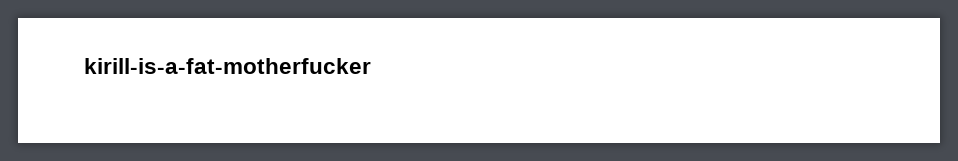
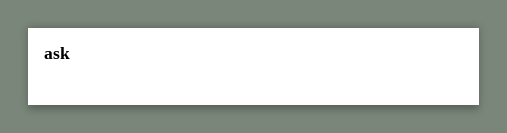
[84,58,371,74] kirill-is-a-fat-motherfucker -> [44,47,70,59] ask

